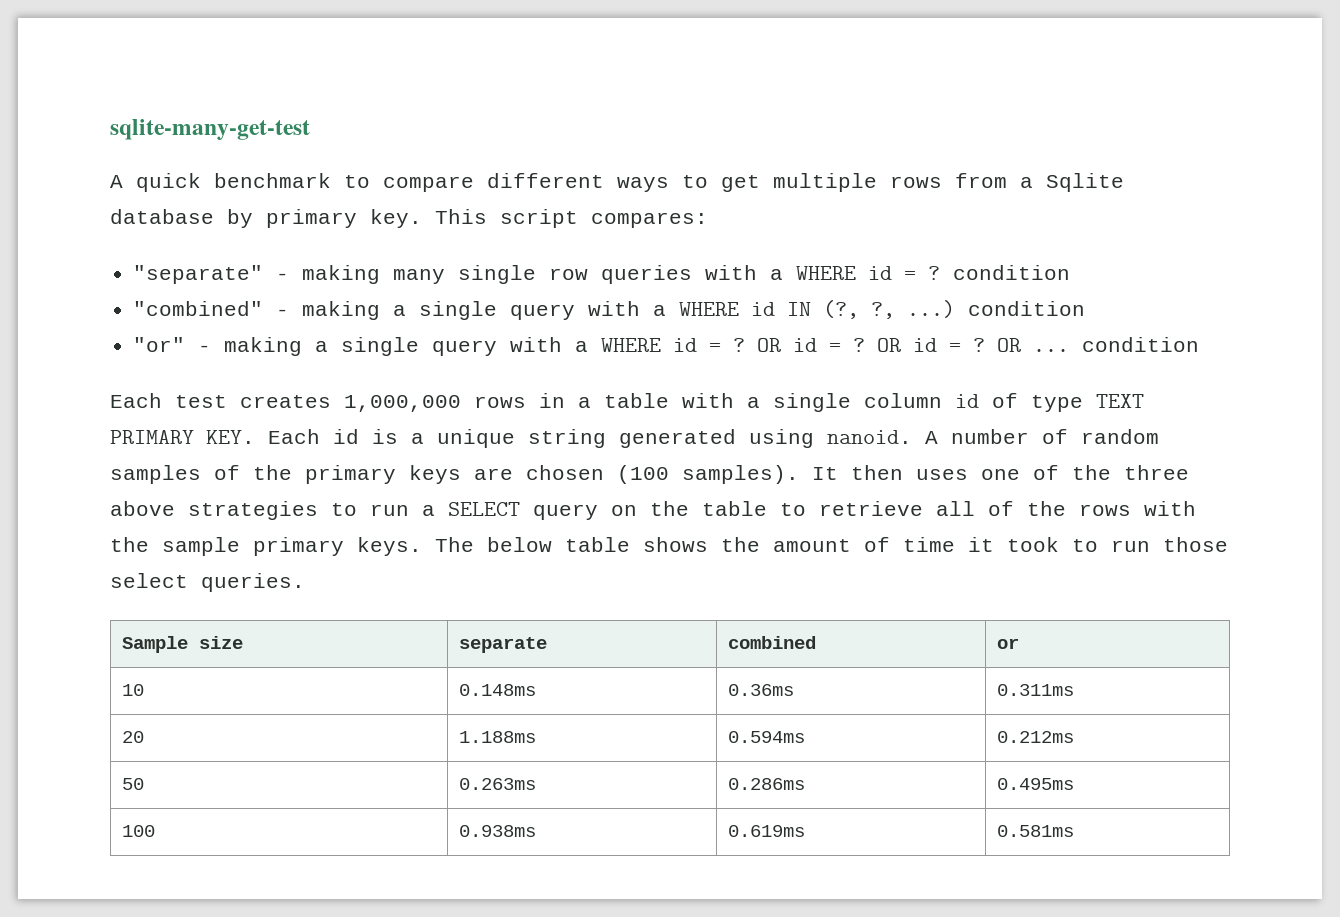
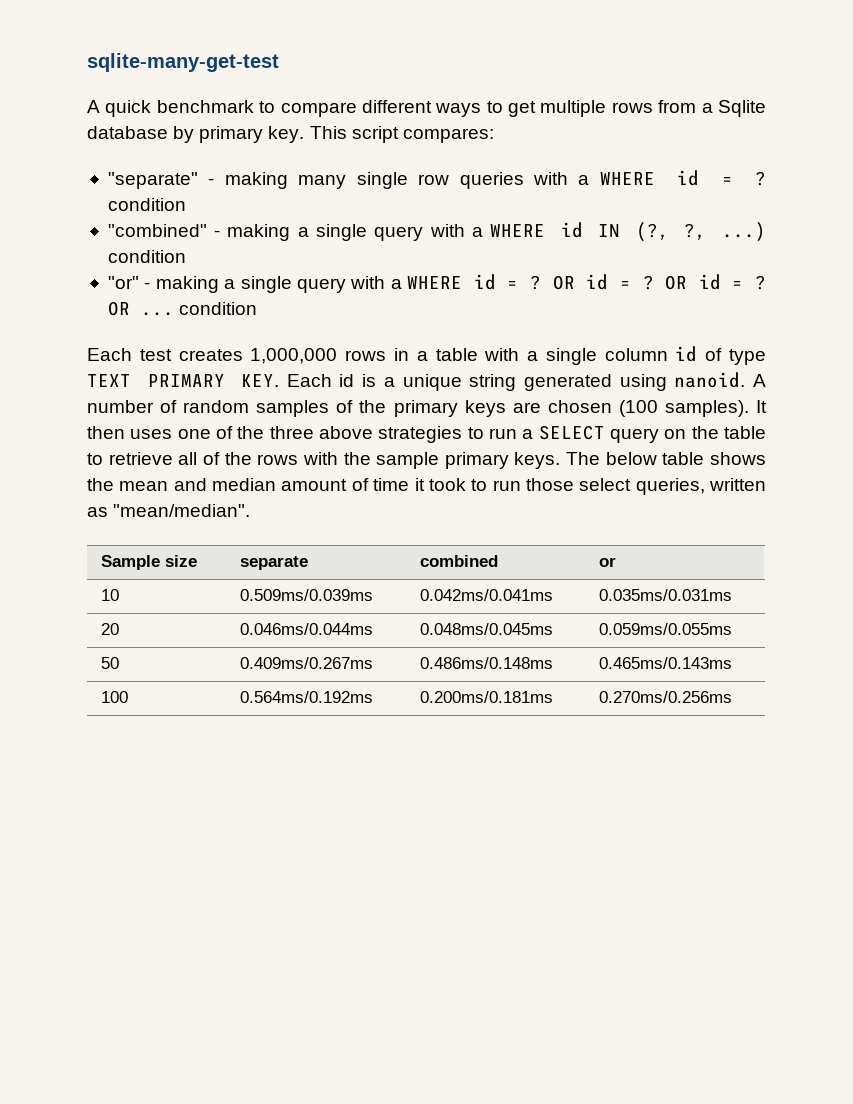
(760, 544) none -> [119,478,277,491] mean and median
[201,573,305,592] queries. -> [635,478,766,495] [87,504,251,517] queries, written as "mean/median".
[459,684,537,696] [728,684,795,696] [997,684,1075,696] [122,731,145,743] [459,731,537,743] [728,731,806,743] [997,731,1075,743] [122,778,145,790] [459,778,537,790] [728,778,806,790] [997,778,1075,790] [122,825,156,837] [459,825,537,837] [728,825,806,837] [997,825,1075,837] 0.148ms | 0.36ms | 0.311ms // 20 | 1.188ms | 0.594ms | 0.212ms // 50 | 0.263ms | 0.286ms | 0.495ms // 100 | 0.938ms | 0.619ms | 0.581ms -> [240,589,374,601] [420,589,554,601] [599,589,733,601] [101,623,120,635] [240,623,374,635] [420,623,554,635] [599,623,733,635] [101,657,120,669] [240,657,374,669] [420,657,554,669] [599,657,733,669] [101,691,129,703] [240,691,374,703] [420,691,554,703] [599,691,733,703] 0.509ms/0.039ms | 0.042ms/0.041ms | 0.035ms/0.031ms // 20 | 0.046ms/0.044ms | 0.048ms/0.045ms | 0.059ms/0.055ms // 50 | 0.409ms/0.267ms | 0.486ms/0.148ms | 0.465ms/0.143ms // 100 | 0.564ms/0.192ms | 0.200ms/0.181ms | 0.270ms/0.256ms

